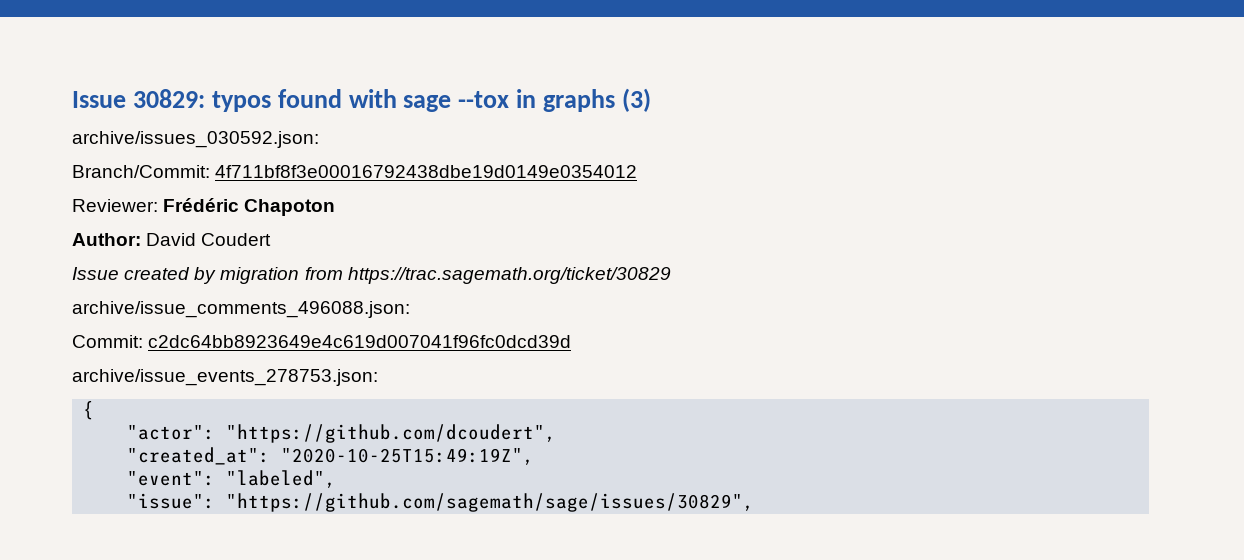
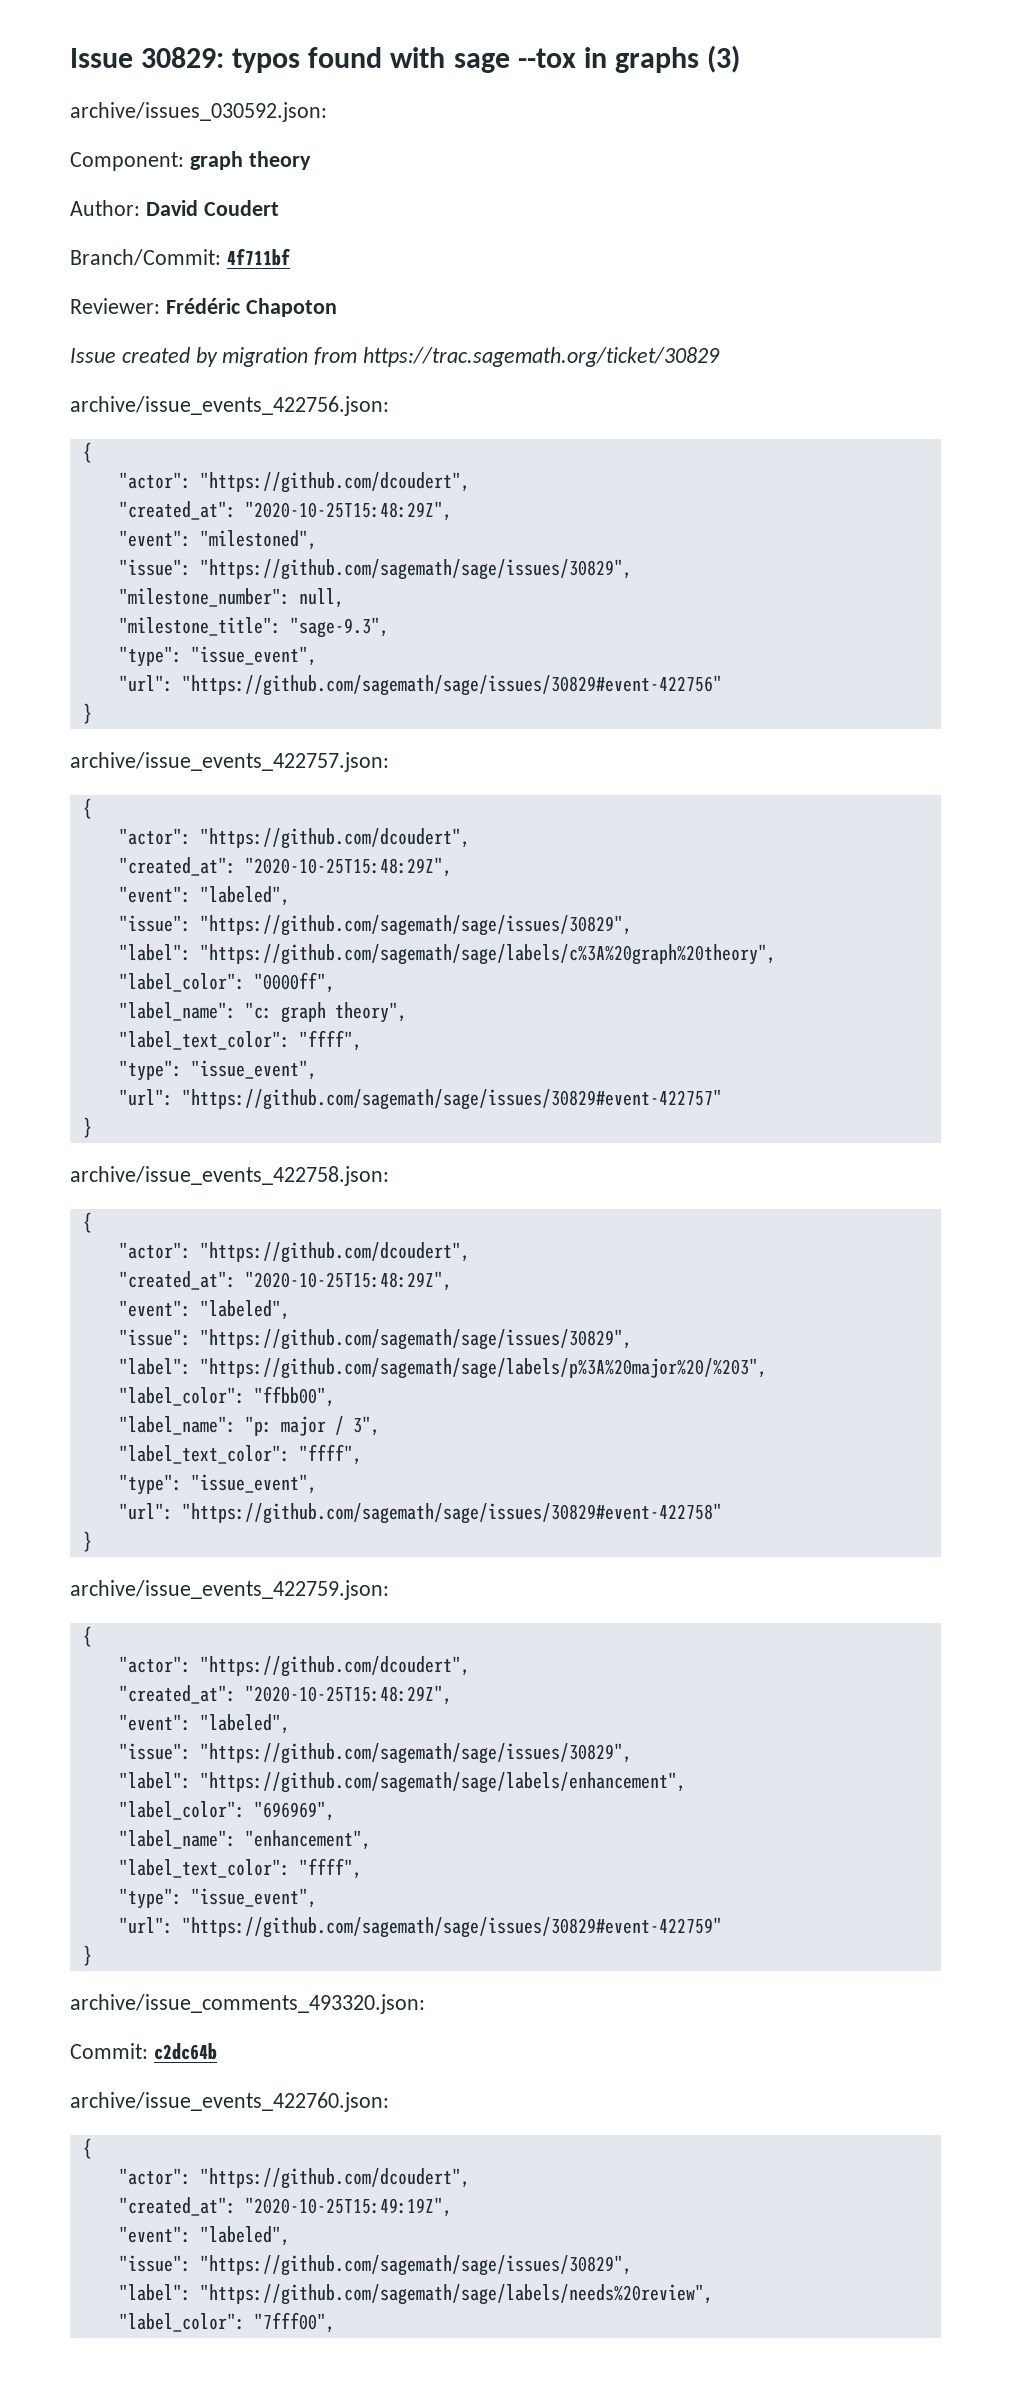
(319, 139) none -> [70,151,311,171] [70,200,279,216] // Component: graph theory // Author: David Coudert
[215,165,638,178] 4f711bf8f3e00016792438dbe19d0149e0354012 -> [226,248,291,266] 4f711bf
[72,233,272,246] // Author: David Coudert -> (337, 307) none
[72,301,410,318] archive/issue_comments_496088.json: -> [70,396,389,416] [82,442,92,463] [118,472,470,493] [118,501,452,521] [118,530,317,550] [118,559,632,580] [118,588,344,608] [118,617,389,638] [118,646,317,667] [118,675,722,696] [82,703,92,724] [70,752,389,772] [82,798,92,819] [118,828,470,849] [118,857,452,877] [118,886,290,906] [118,915,632,936] [118,944,776,965] [118,972,335,993] [118,1002,407,1023] [118,1030,362,1051] [118,1060,317,1081] [118,1089,722,1110] [82,1117,92,1138] [70,1166,389,1186] [82,1212,92,1233] [118,1242,470,1263] [118,1271,452,1291] [118,1300,290,1320] [118,1329,632,1350] [118,1358,767,1379] [118,1386,335,1407] [118,1416,380,1436] [118,1444,362,1465] [118,1474,317,1495] [118,1503,722,1524] [82,1531,92,1552] [70,1580,389,1600] [82,1626,92,1647] [118,1656,470,1677] [118,1685,452,1705] [118,1714,290,1734] [118,1743,632,1764] [118,1772,686,1793] [118,1801,335,1821] [118,1830,371,1850] [118,1858,362,1879] [118,1888,317,1909] [118,1917,722,1938] [82,1945,92,1966] [70,1994,425,2014] archive/issue_events_422756.json: // { // "actor": "https://github.com/dcoudert", // "created_at": "2020-10-25T15:48:29Z", // "event": "milestoned", // "issue": "https://github.com/sagemath/sage/issues/30829", // "milestone_number": null, // "milestone_title": "sage-9.3", // "type": "issue_event", // "url": "https://github.com/sagemath/sage/issues/30829#event-422756" // } // archive/issue_events_422757.json: // { // "actor": "https://github.com/dcoudert", // "created_at": "2020-10-25T15:48:29Z", // "event": "labeled", // "issue": "https://github.com/sagemath/sage/issues/30829", // "label": "https://github.com/sagemath/sage/labels/c%3A%20graph%20theory", // "label_color": "0000ff", // "label_name": "c: graph theory", // "label_text_color": "ffff", // "type": "issue_event", // "url": "https://github.com/sagemath/sage/issues/30829#event-422757" // } // archive/issue_events_422758.json: // { // "actor": "https://github.com/dcoudert", // "created_at": "2020-10-25T15:48:29Z", // "event": "labeled", // "issue": "https://github.com/sagemath/sage/issues/30829", // "label": "https://github.com/sagemath/sage/labels/p%3A%20major%20/%203", // "label_color": "ffbb00", // "label_name": "p: major / 3", // "label_text_color": "ffff", // "type": "issue_event", // "url": "https://github.com/sagemath/sage/issues/30829#event-422758" // } // archive/issue_events_422759.json: // { // "actor": "https://github.com/dcoudert", // "created_at": "2020-10-25T15:48:29Z", // "event": "labeled", // "issue": "https://github.com/sagemath/sage/issues/30829", // "label": "https://github.com/sagemath/sage/labels/enhancement", // "label_color": "696969", // "label_name": "enhancement", // "label_text_color": "ffff", // "type": "issue_event", // "url": "https://github.com/sagemath/sage/issues/30829#event-422759" // } // archive/issue_comments_493320.json:
[148,335,572,348] [72,369,378,386] c2dc64bb8923649e4c619d007041f96fc0dcd39d // archive/issue_events_278753.json: -> [153,2043,217,2060] [70,2092,389,2112] c2dc64b // archive/issue_events_422760.json:
(755, 502) none -> [118,2284,713,2305] [118,2312,335,2333] // "label": "https://github.com/sagemath/sage/labels/needs%20review", // "label_color": "7fff00",

